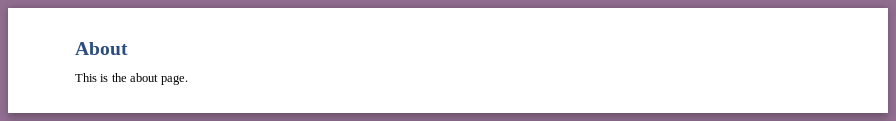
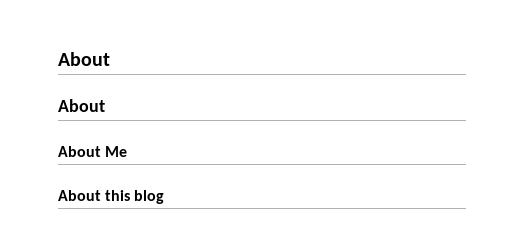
[75,42,128,55] [75,73,188,85] About // This is the about page. -> [58,52,110,66] [58,99,105,112] [58,146,128,157] [58,190,165,204] About // About // About Me // About this blog

